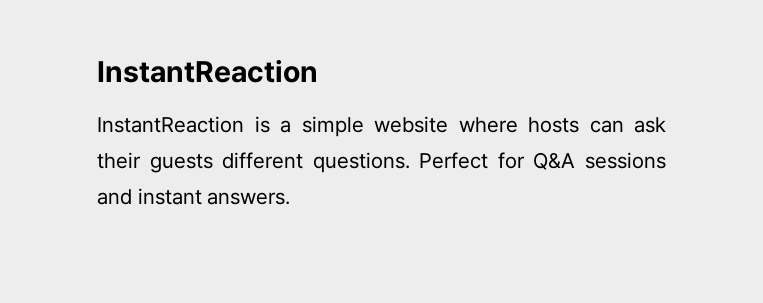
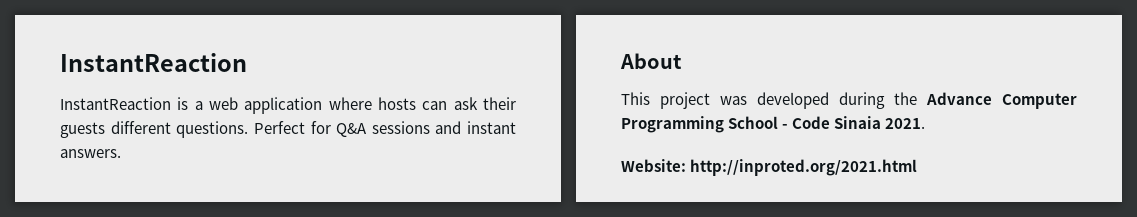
[301,116,448,137] simple website -> [209,97,323,114] web application
(291, 198) none -> [620,53,682,69] [621,92,1077,109] [621,116,926,133] [621,159,918,176] // About // This project was developed during the Advance Computer Programming School - Code Sinaia 2021. // Website: http://inproted.org/2021.html

